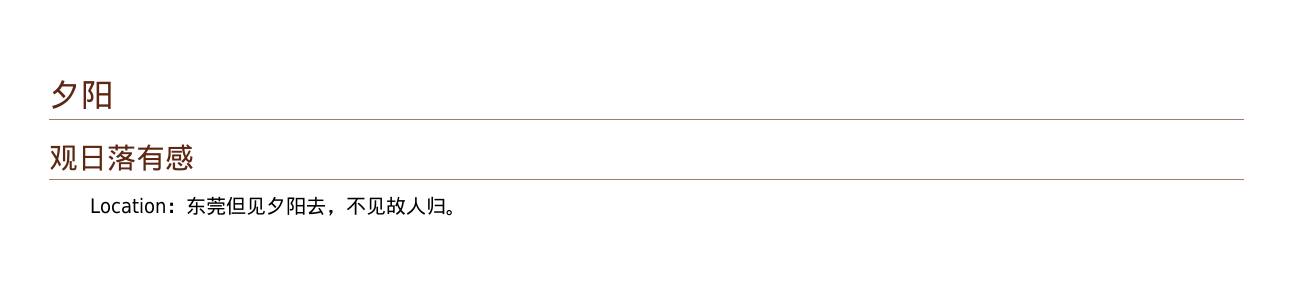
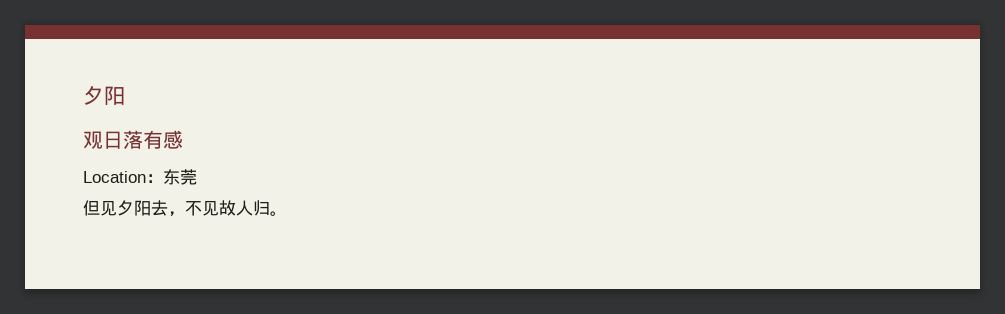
(227, 205) none -> (197, 177) //

